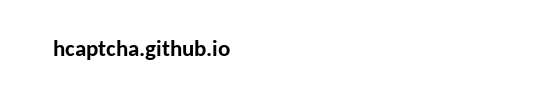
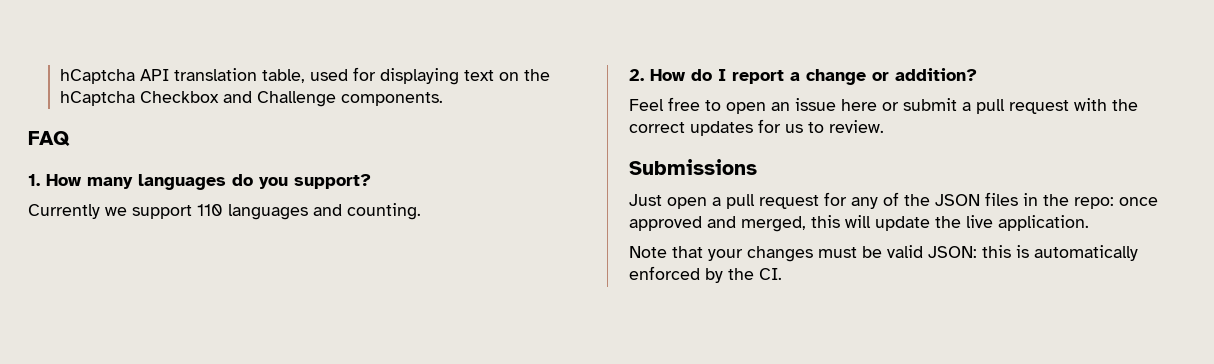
[53,40,230,60] hcaptcha.github.io -> [60,67,551,85] [60,91,444,107] [28,131,70,146] [28,174,371,190] [28,203,421,220] [629,68,977,85] [629,97,1138,114] [629,119,884,136] [629,159,757,175] [629,192,1158,209] [629,215,1089,232] [629,245,1138,262] [629,266,782,283] hCaptcha API translation table, used for displaying text on the hCaptcha Checkbox and Challenge components. // FAQ // 1. How many languages do you support? // Currently we support 110 languages and counting. // 2. How do I report a change or addition? // Feel free to open an issue here or submit a pull request with the correct updates for us to review. // Submissions // Just open a pull request for any of the JSON files in the repo: once approved and merged, this will update the live application. // Note that your changes must be valid JSON: this is automatically enforced by the CI.

